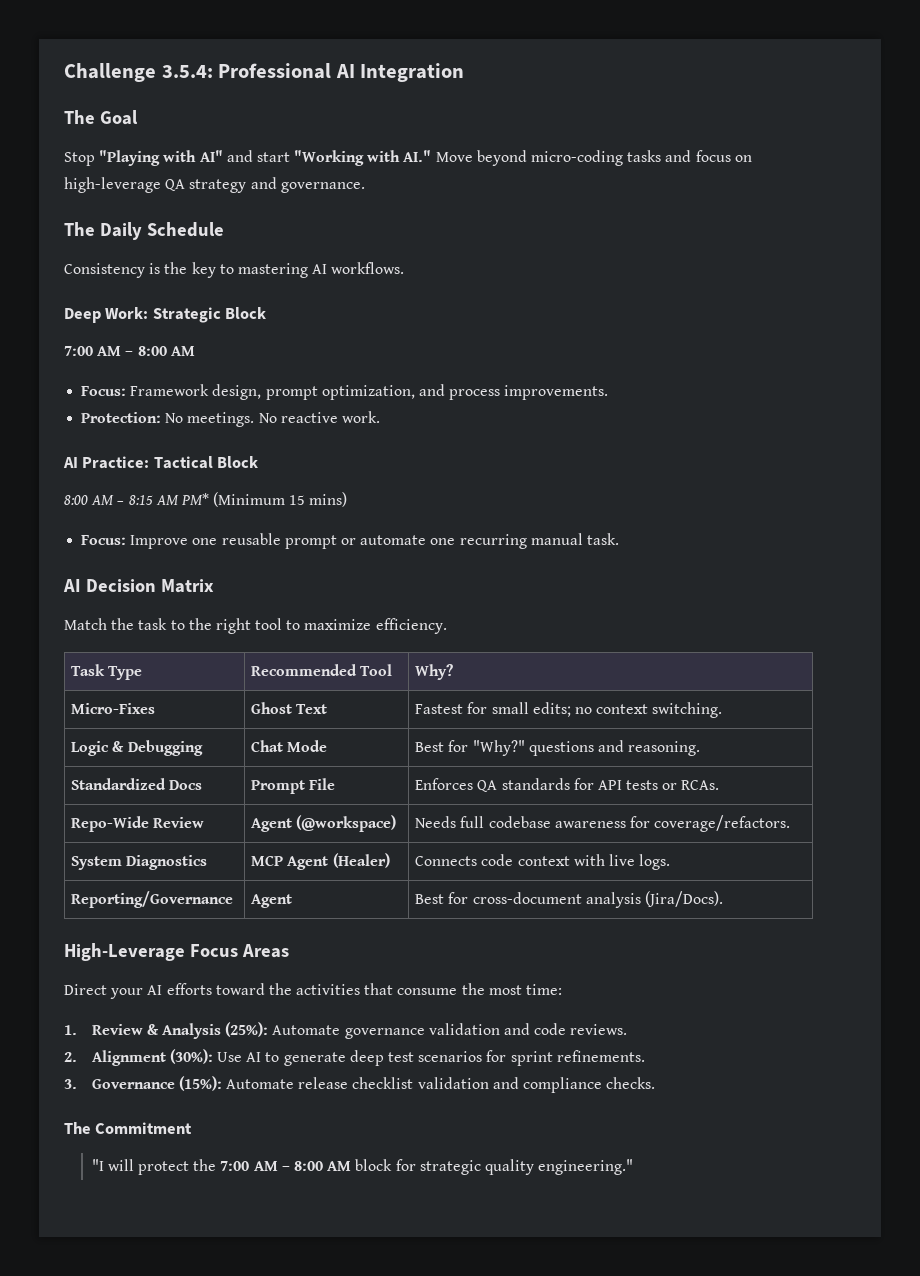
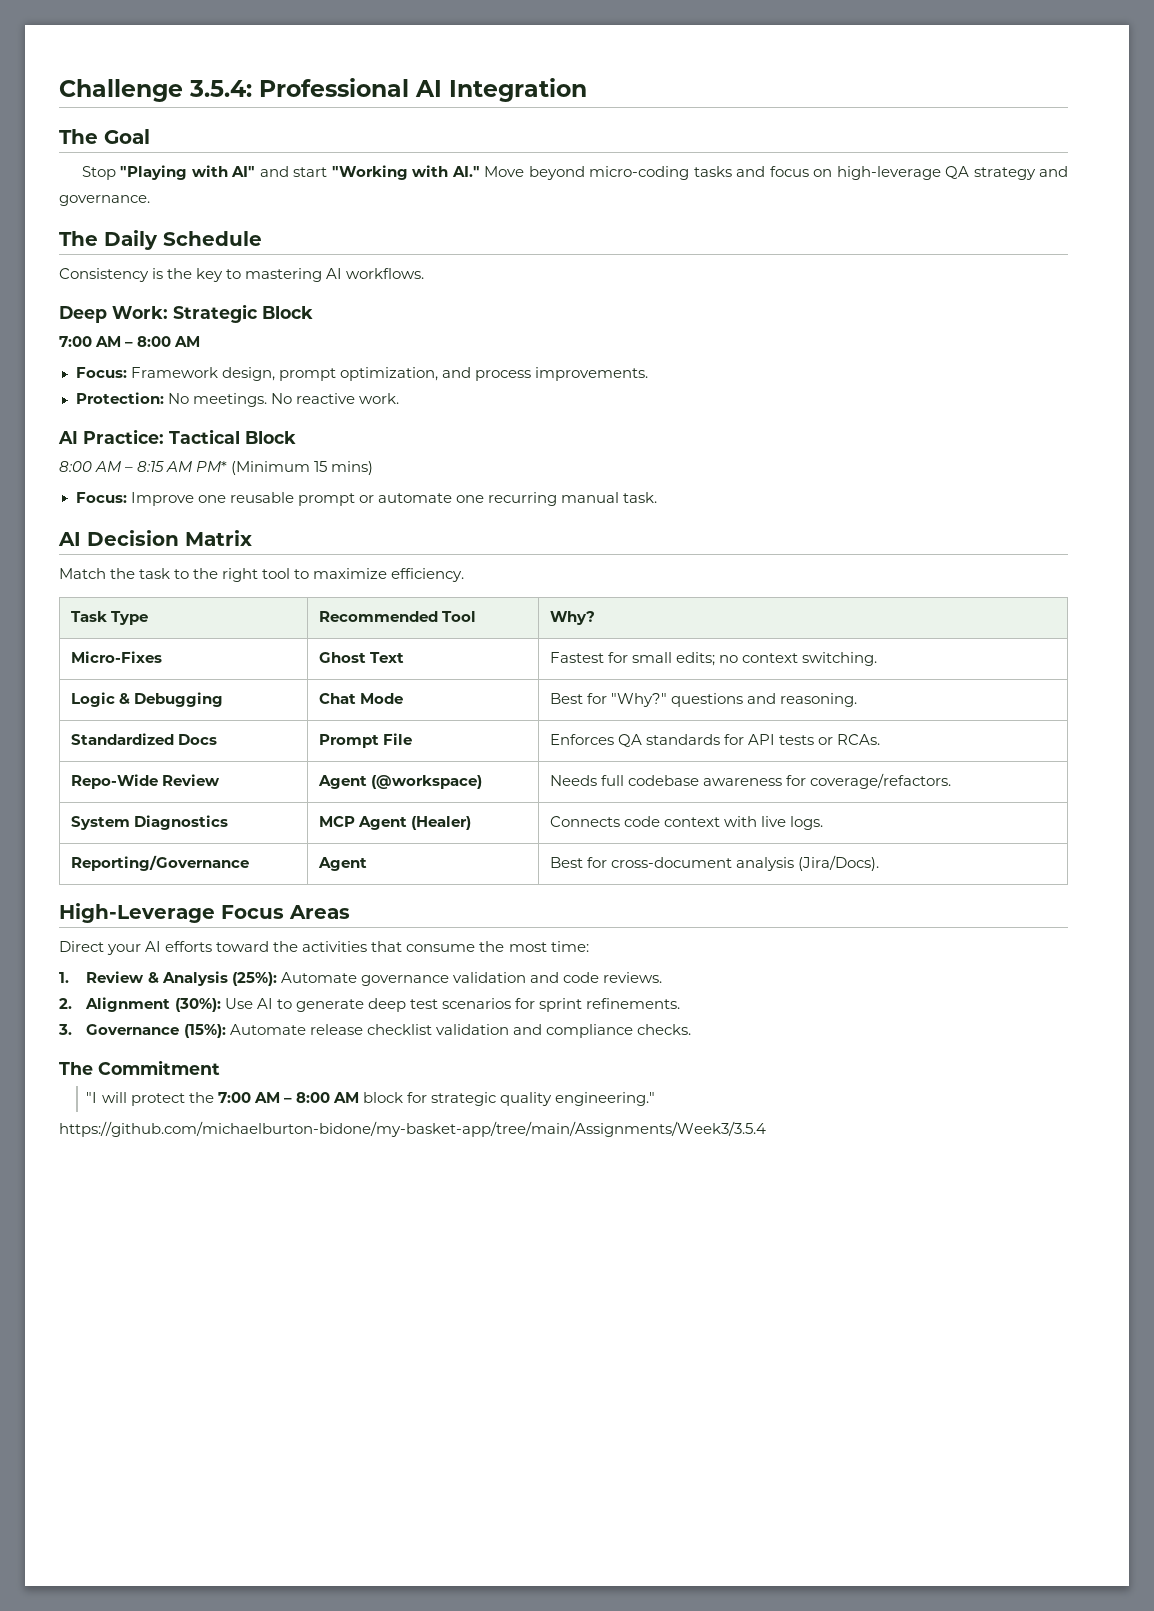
(634, 1167) none -> [59,1121,766,1137] // https://github.com/michaelburton-bidone/my-basket-app/tree/main/Assignments/Week3/3.5.4

